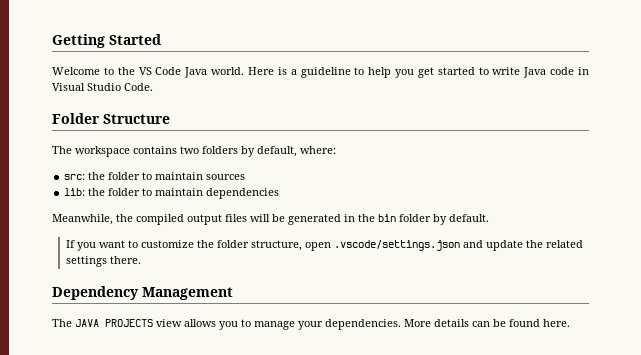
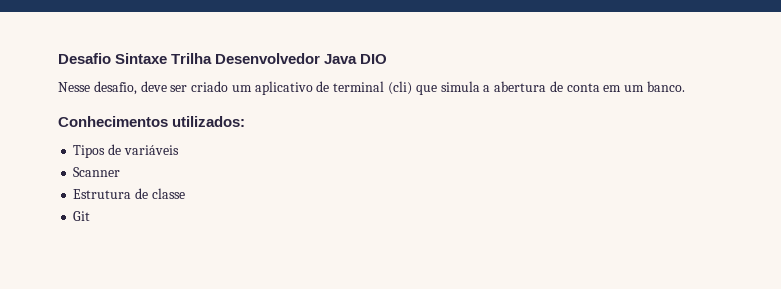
[52,34,161,48] [52,67,590,78] [52,83,153,91] [52,113,170,124] [52,146,336,157] [64,172,246,180] [64,188,280,199] [52,214,489,225] [65,240,583,251] [65,256,141,267] [52,286,233,300] [52,319,570,330] Getting Started // Welcome to the VS Code Java world. Here is a guideline to help you get started to write Java code in Visual Studio Code. // Folder Structure // The workspace contains two folders by default, where: // src: the folder to maintain sources // lib: the folder to maintain dependencies // Meanwhile, the compiled output files will be generated in the bin folder by default. // If you want to customize the folder structure, open .vscode/settings.json and update the related settings there. // Dependency Management // The JAVA PROJECTS view allows you to manage your dependencies. More details can be found here. -> [58,53,388,64] [58,81,686,95] [58,116,246,127] [73,144,179,158] [73,167,121,177] [73,188,185,199] [73,211,91,221] Desafio Sintaxe Trilha Desenvolvedor Java DIO // Nesse desafio, deve ser criado um aplicativo de terminal (cli) que simula a abertura de conta em um banco. // Conhecimentos utilizados: // Tipos de variáveis // Scanner // Estrutura de classe // Git

